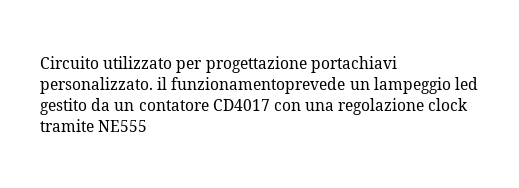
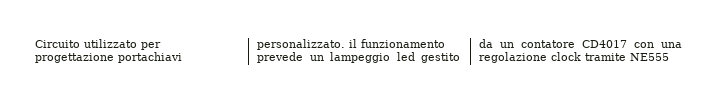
[171,77,346,94] funzionamentoprevede -> [361,39,445,48] [257,52,303,63] funzionamento prevede

